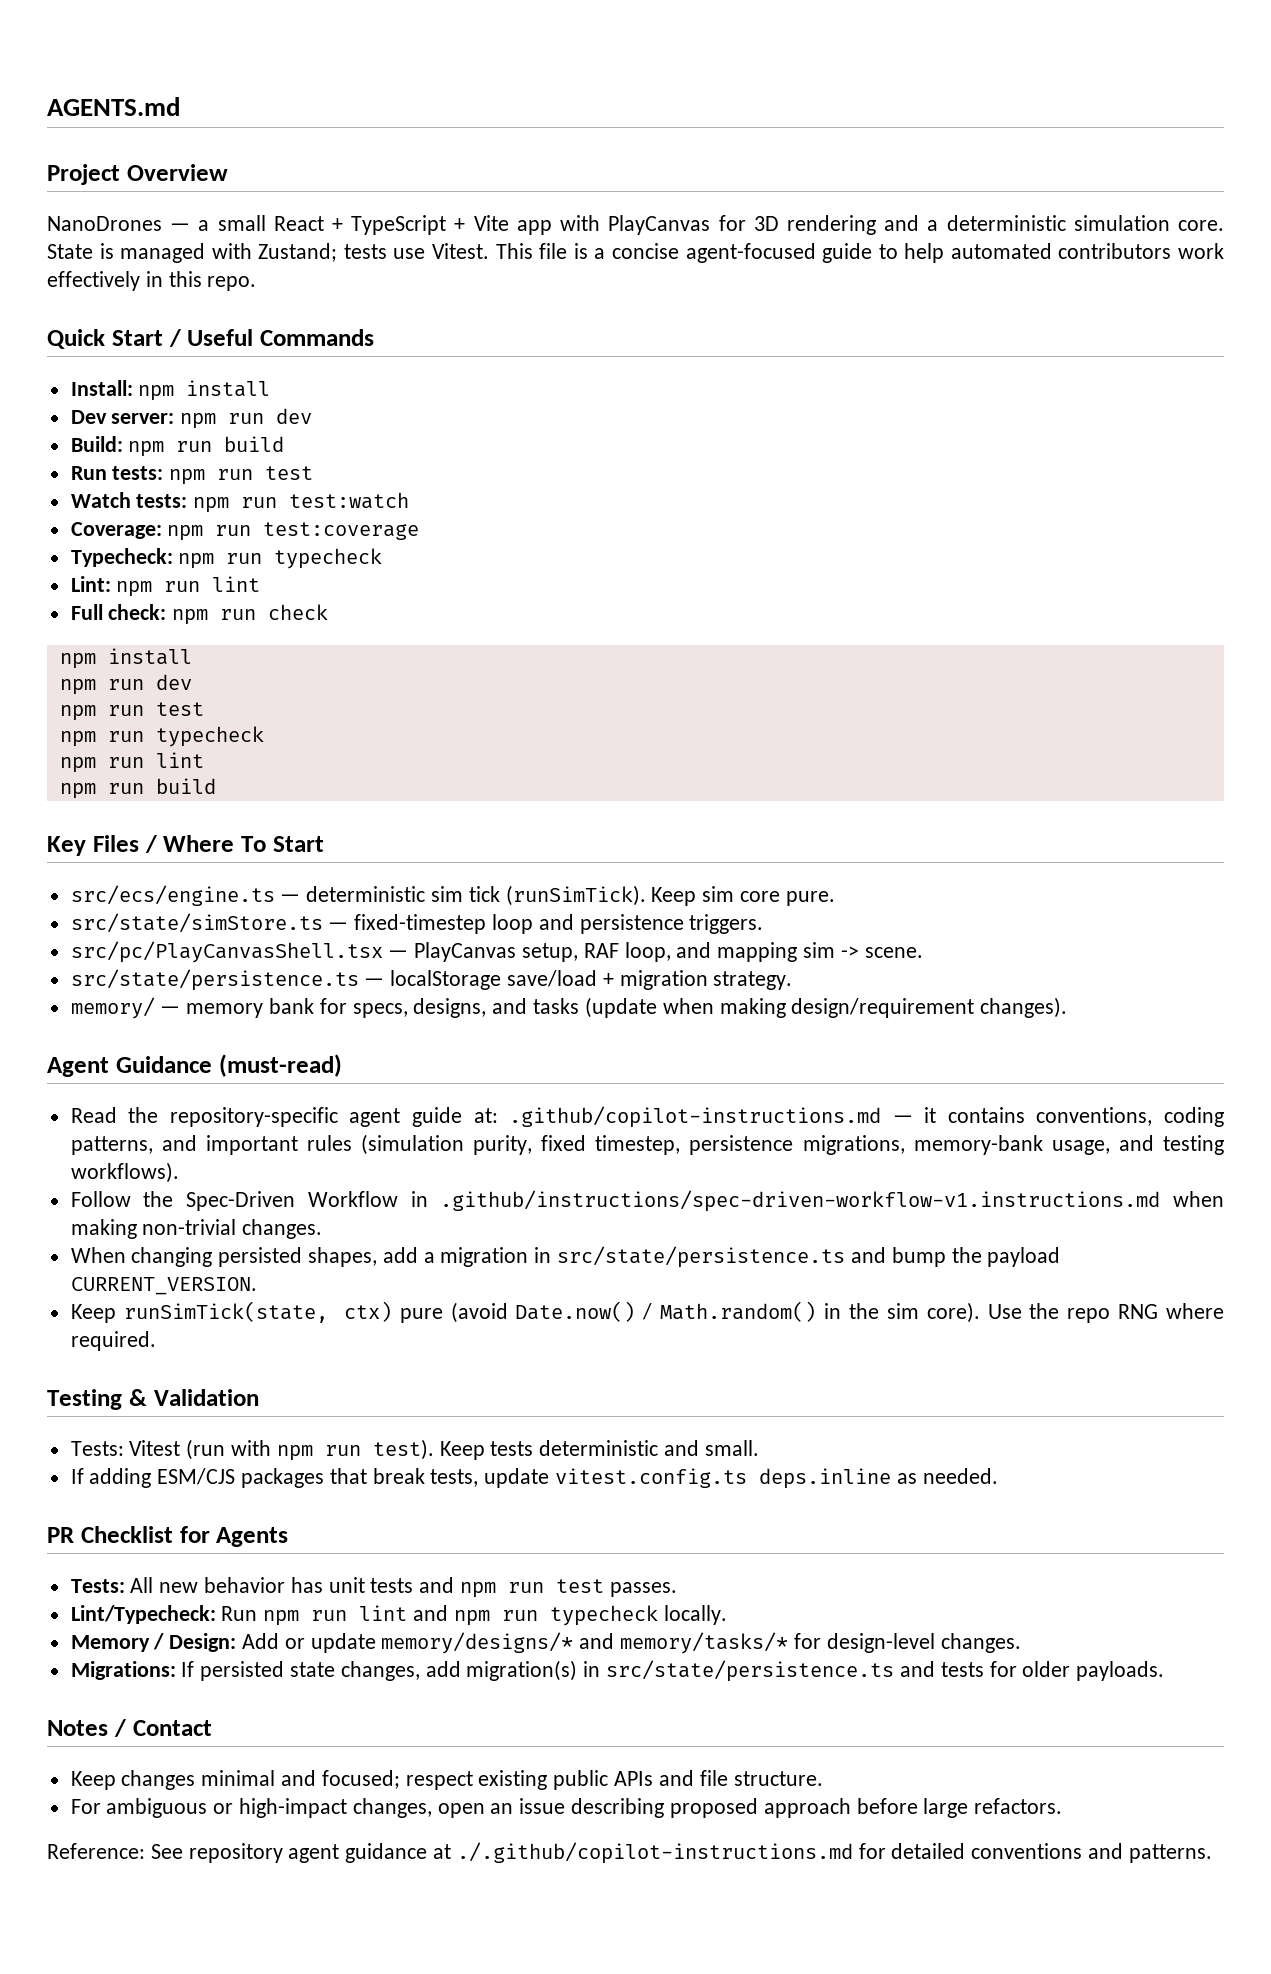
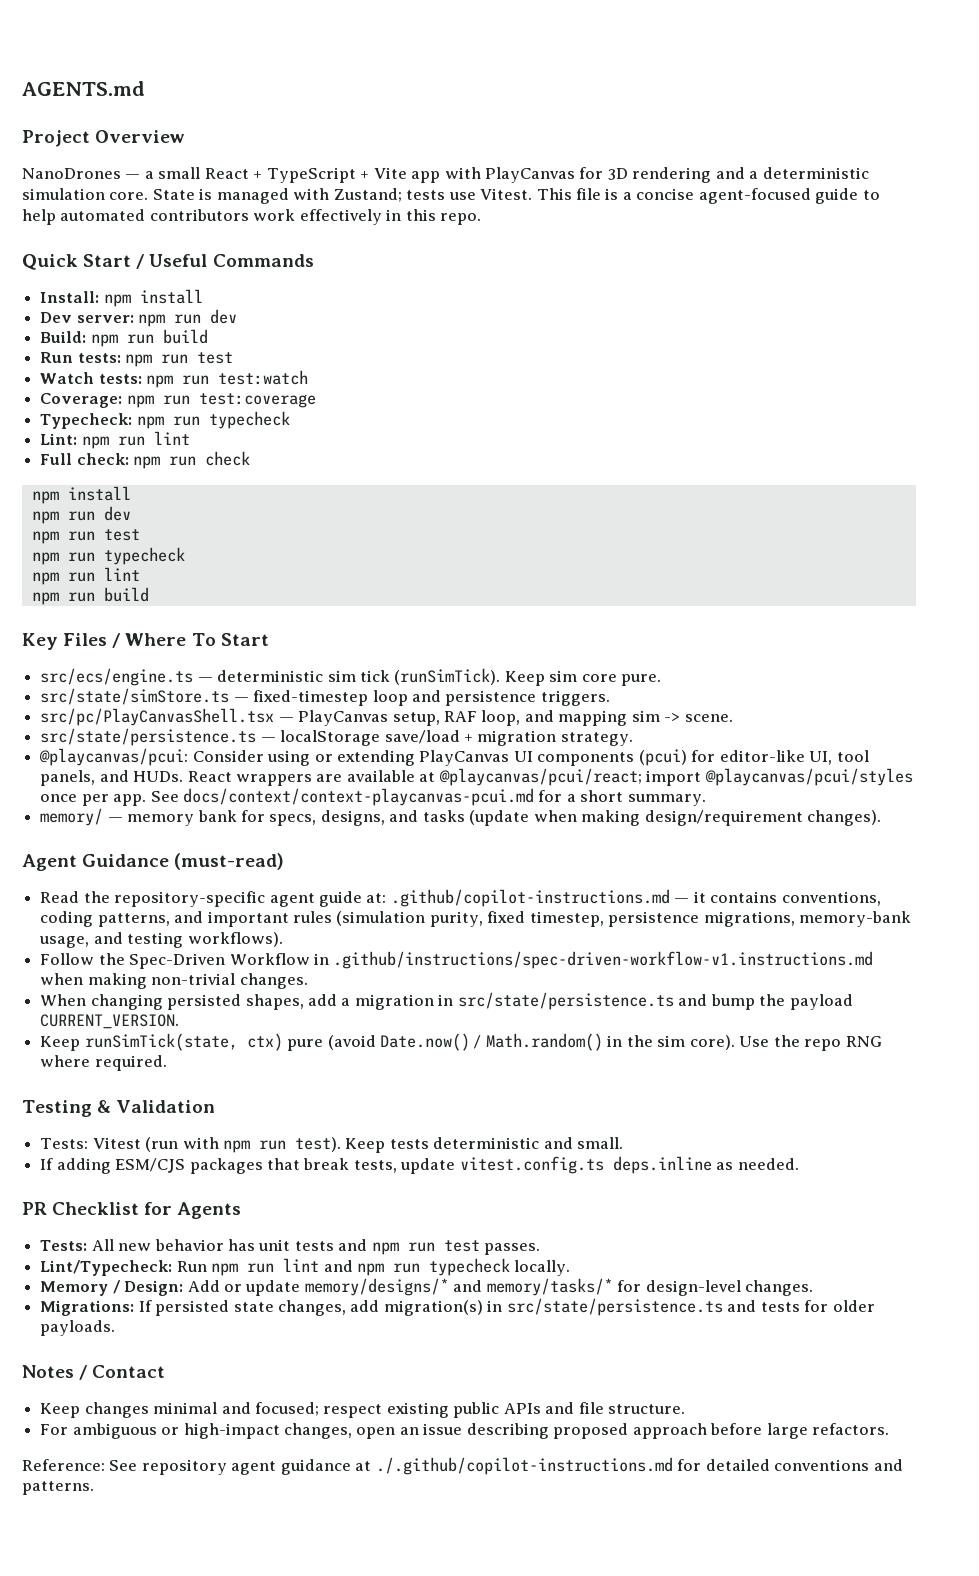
(793, 980) none -> [39,748,869,766] [40,768,913,786] [40,788,706,806] // @playcanvas/pcui: Consider using or extending PlayCanvas UI components (pcui) for editor-like UI, tool panels, and HUDs. React wrappers are available at @playcanvas/pcui/react; import @playcanvas/pcui/styles once per app. See docs/context/context-playcanvas-pcui.md for a short summary.

